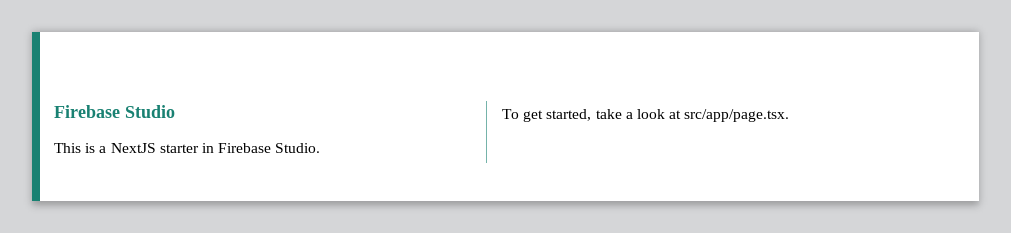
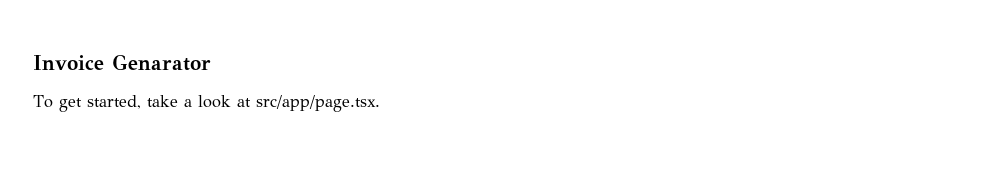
[54,105,175,118] [54,143,321,153] Firebase Studio // This is a NextJS starter in Firebase Studio. -> [33,54,211,71] Invoice Genarator

